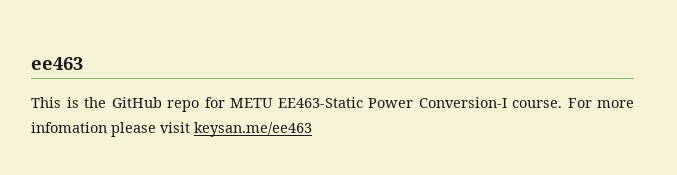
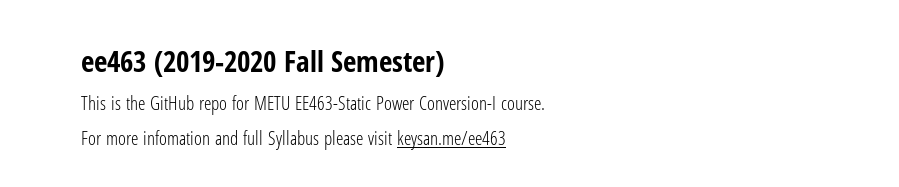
(83, 63) none -> [153,50,445,77] (2019-2020 Fall Semester)
(562, 104) none -> (545, 105) //
(107, 127) none -> [214,130,319,150] and full Syllabus

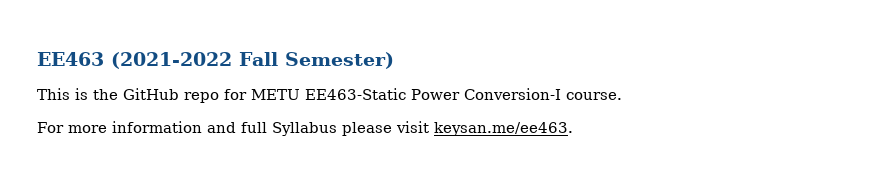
[81,51,276,77] ee463 (2019-2020 -> [37,52,232,69] EE463 (2021-2022
[142,130,210,145] infomation -> [112,121,202,133] information
[396,130,506,150] keysan.me/ee463 -> [434,122,573,136] keysan.me/ee463.

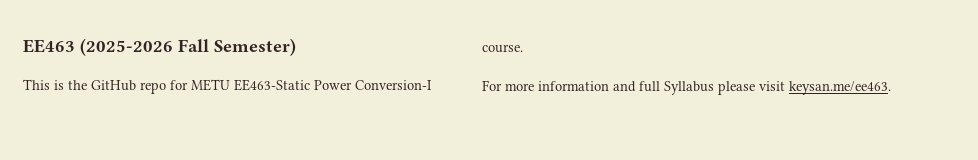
[111,52,232,69] (2021-2022 -> [80,38,173,56] (2025-2026

